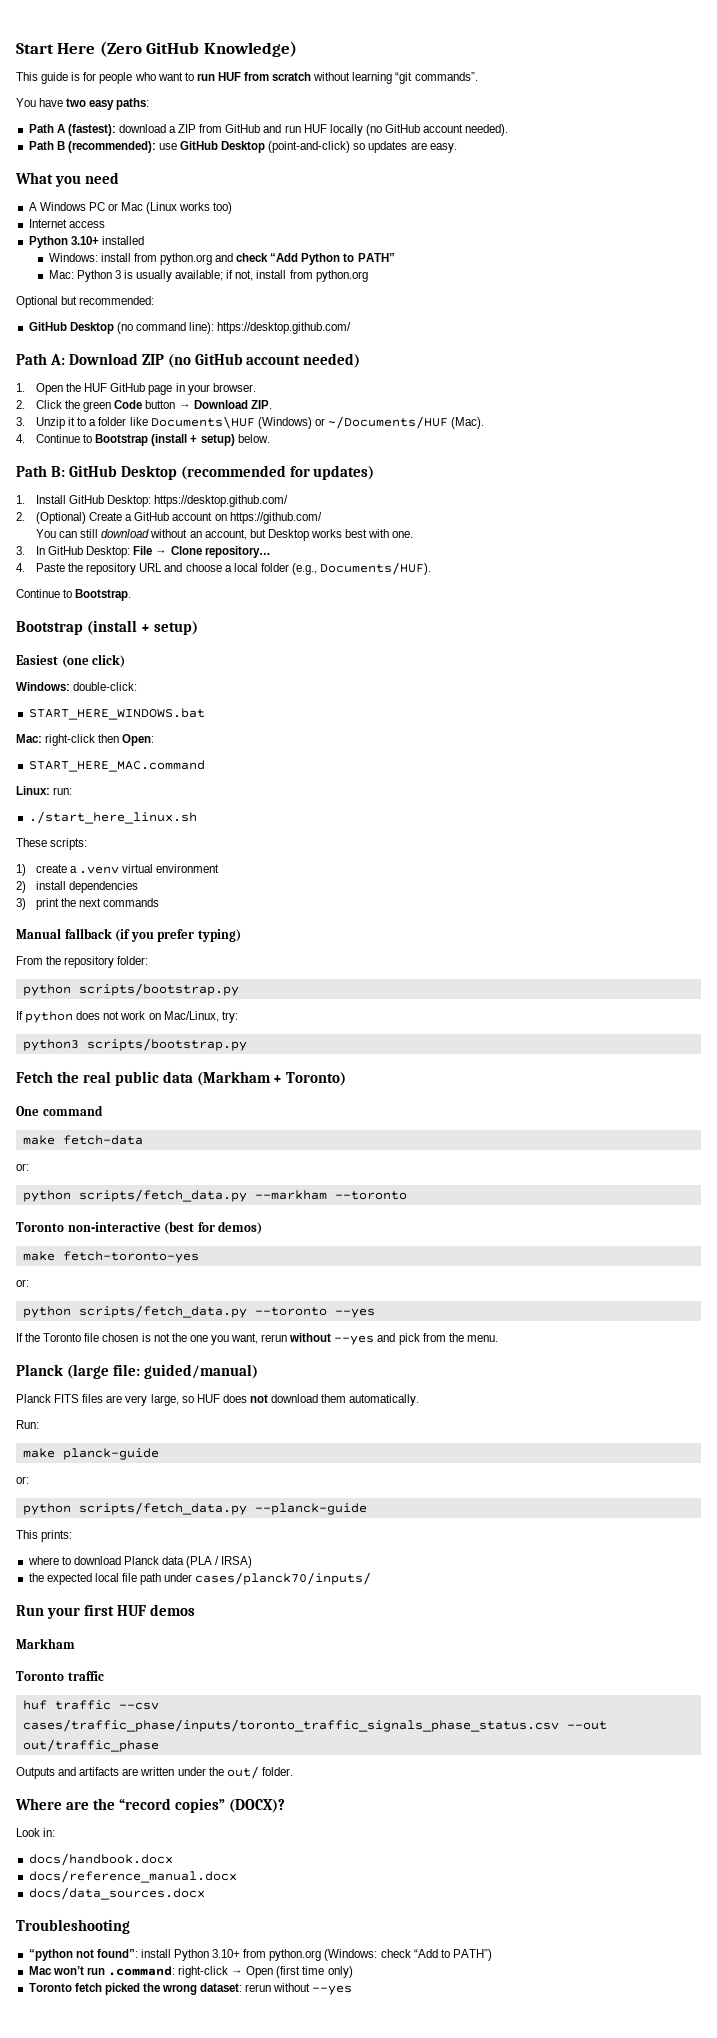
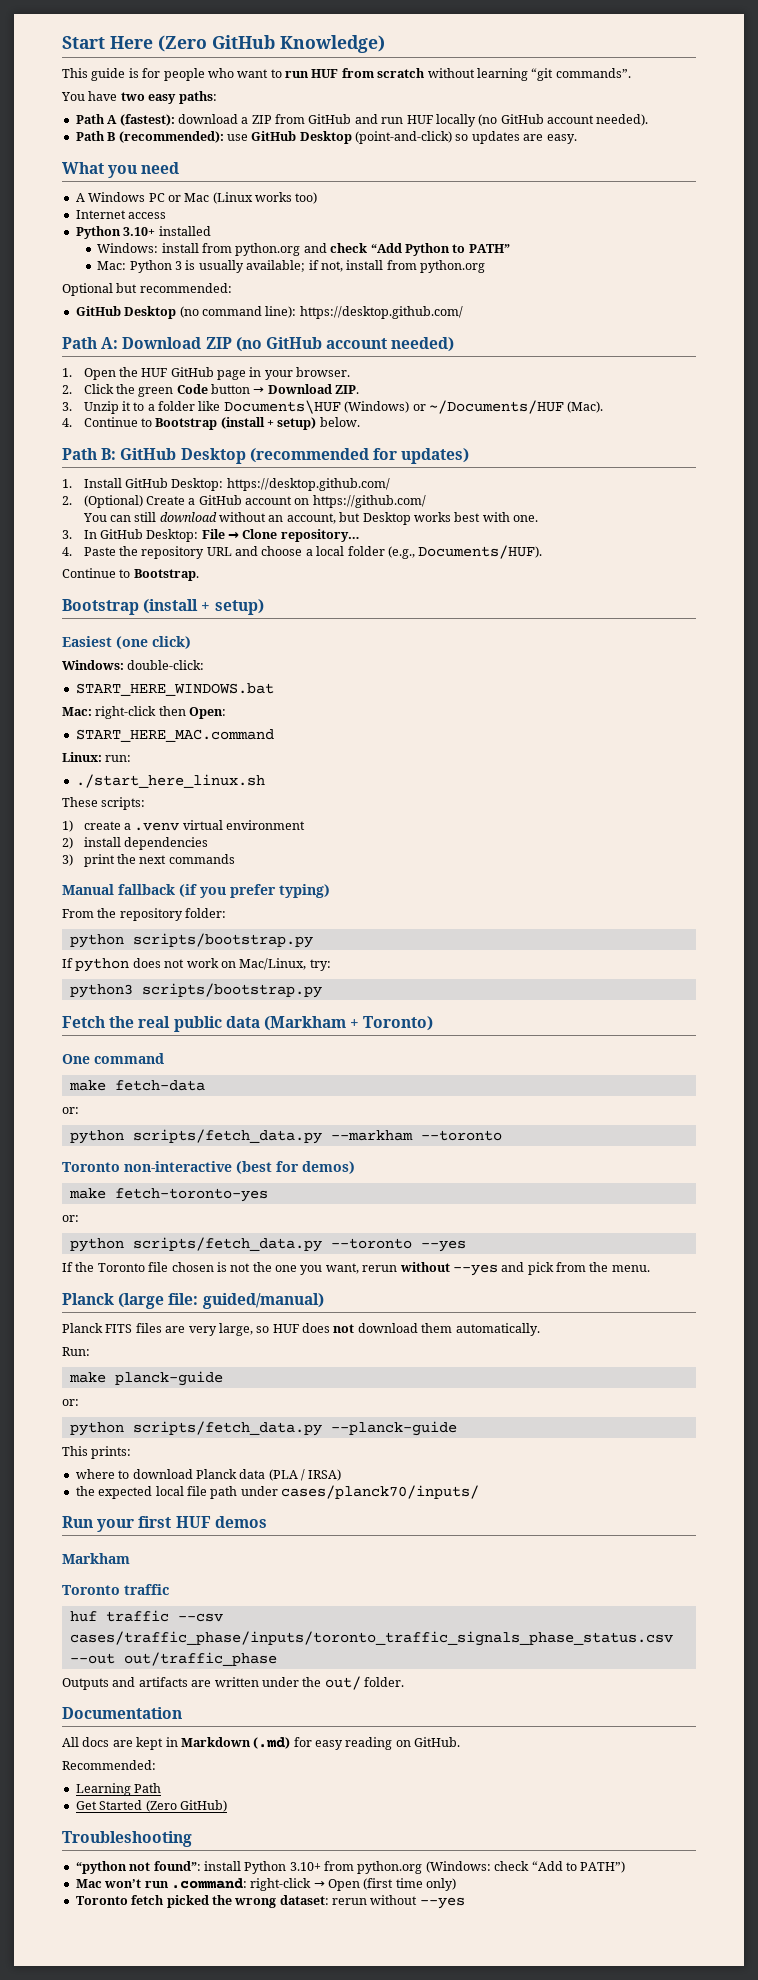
[15,1798,285,1813] [16,1828,56,1837] [28,1853,173,1866] [28,1870,237,1883] [28,1887,205,1900] Where are the “record copies” (DOCX)? // Look in: // docs/handbook.docx // docs/reference_manual.docx // docs/data_sources.docx -> [62,1707,182,1719] [62,1737,461,1750] [62,1760,156,1770] [75,1783,162,1796] [75,1800,227,1812] Documentation // All docs are kept in Markdown (.md) for easy reading on GitHub. // Recommended: // Learning Path // Get Started (Zero GitHub)

